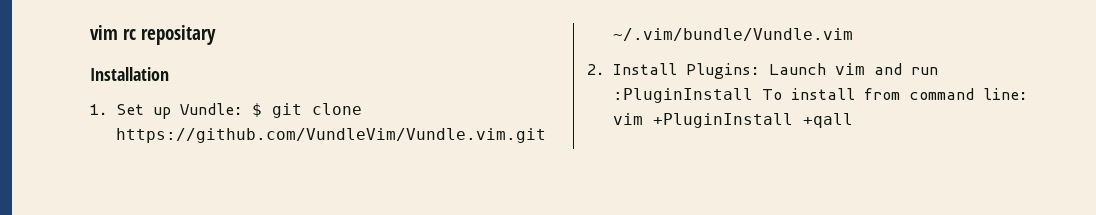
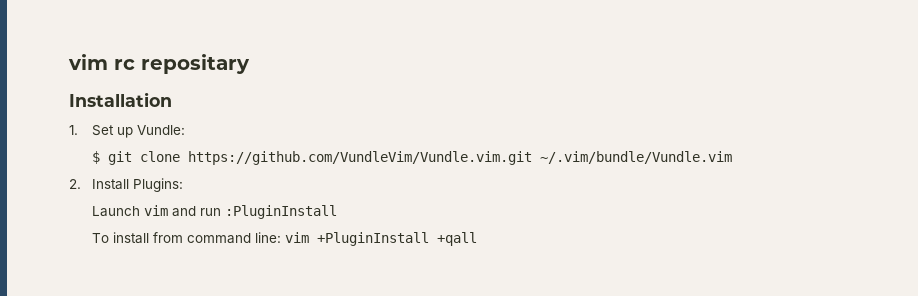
(244, 109) none -> (185, 130) //
(761, 71) none -> (183, 185) //
(754, 95) none -> (337, 212) //

